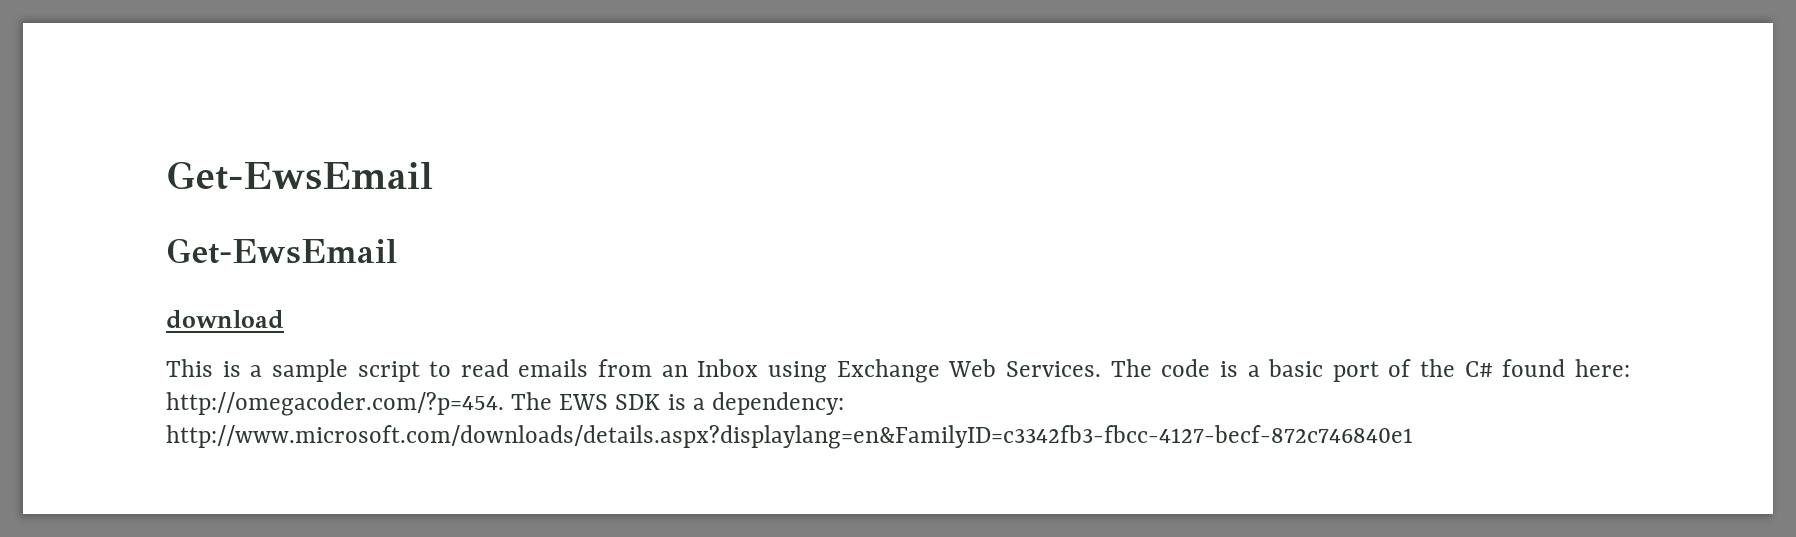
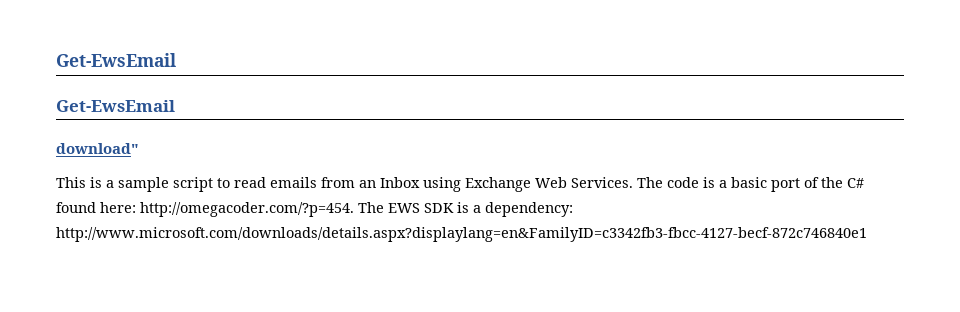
[166,310,284,329] download -> [56,143,139,154] download"

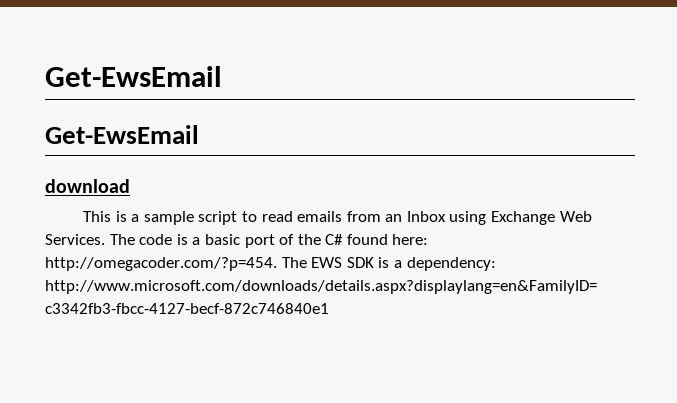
[56,143,139,154] download" -> [45,179,130,193] download

